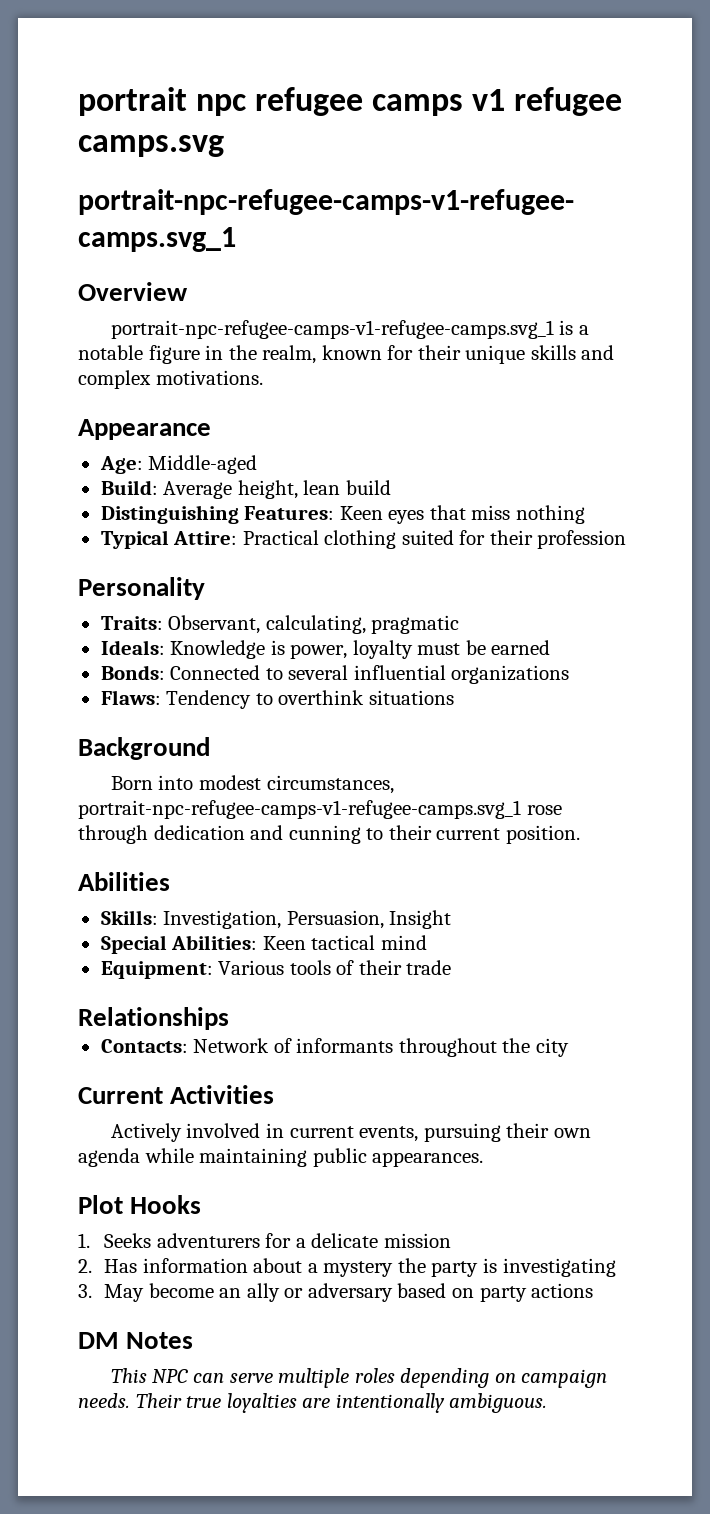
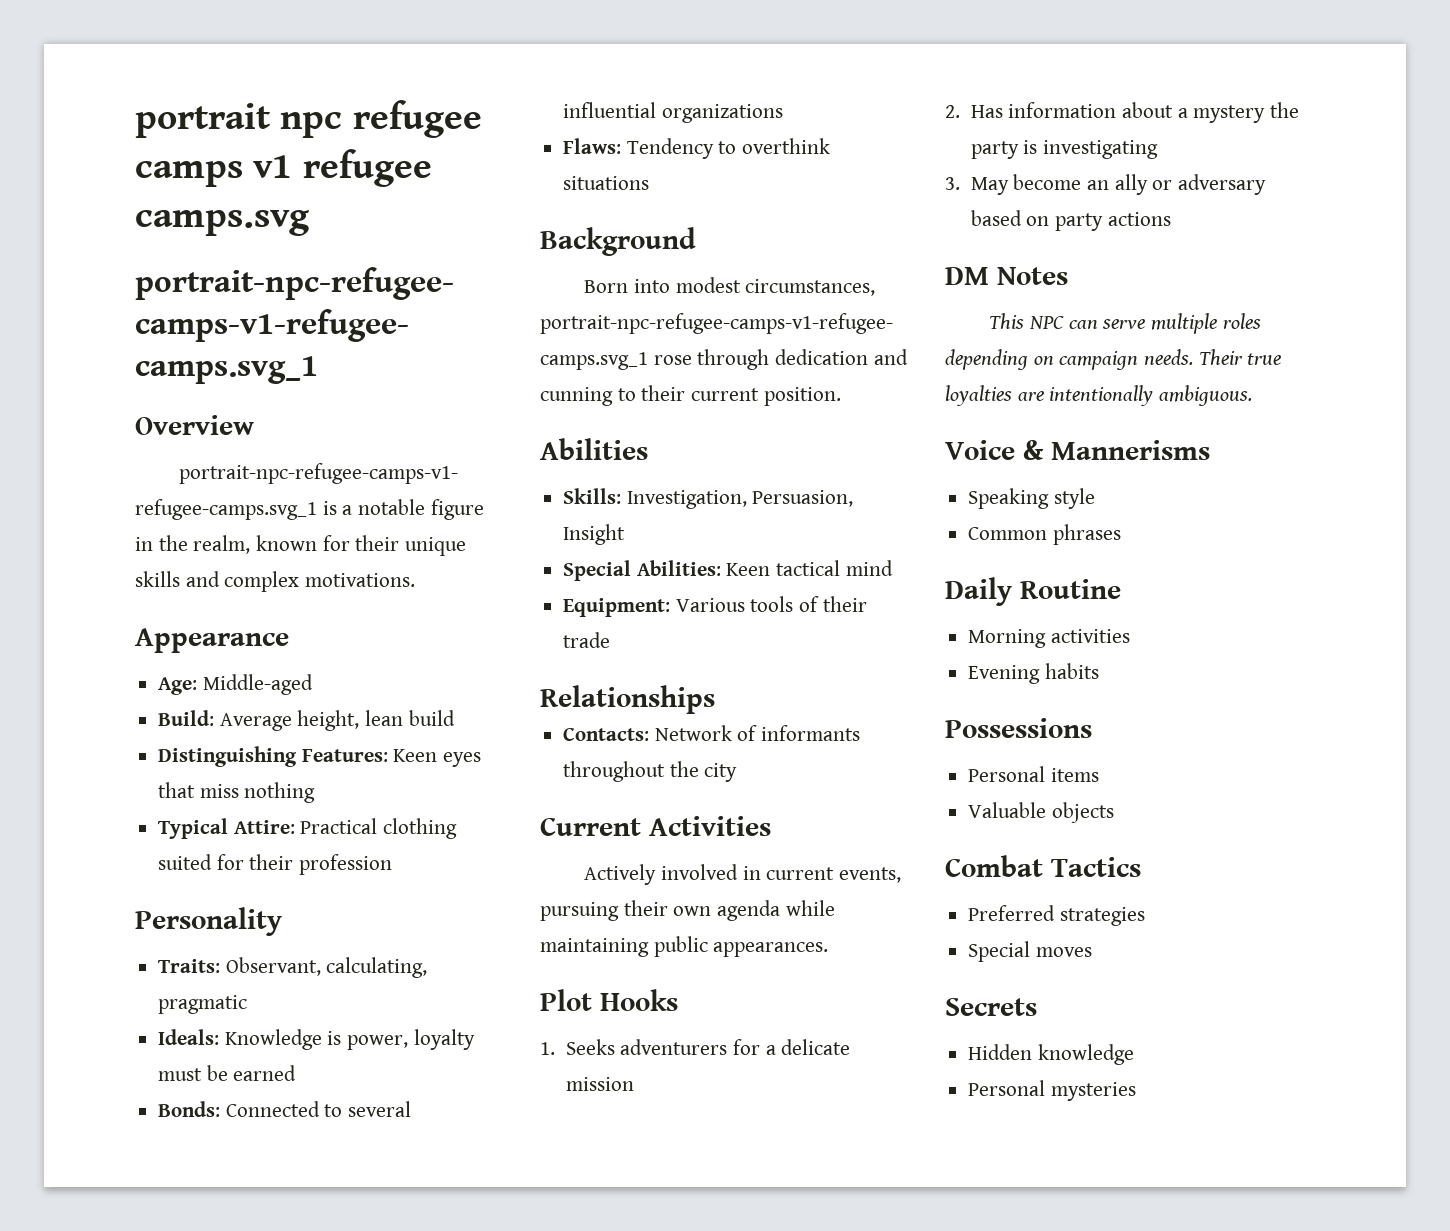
(548, 1403) none -> [945,440,1210,460] [968,488,1095,509] [968,524,1121,545] [945,577,1121,606] [968,629,1130,648] [968,663,1099,684] [945,718,1092,738] [968,766,1099,782] [968,802,1114,823] [945,855,1141,877] [968,905,1145,926] [968,941,1092,962] [945,998,1037,1016] [968,1044,1134,1065] [968,1080,1136,1101] // Voice & Mannerisms // Speaking style // Common phrases // Daily Routine // Morning activities // Evening habits // Possessions // Personal items // Valuable objects // Combat Tactics // Preferred strategies // Special moves // Secrets // Hidden knowledge // Personal mysteries

